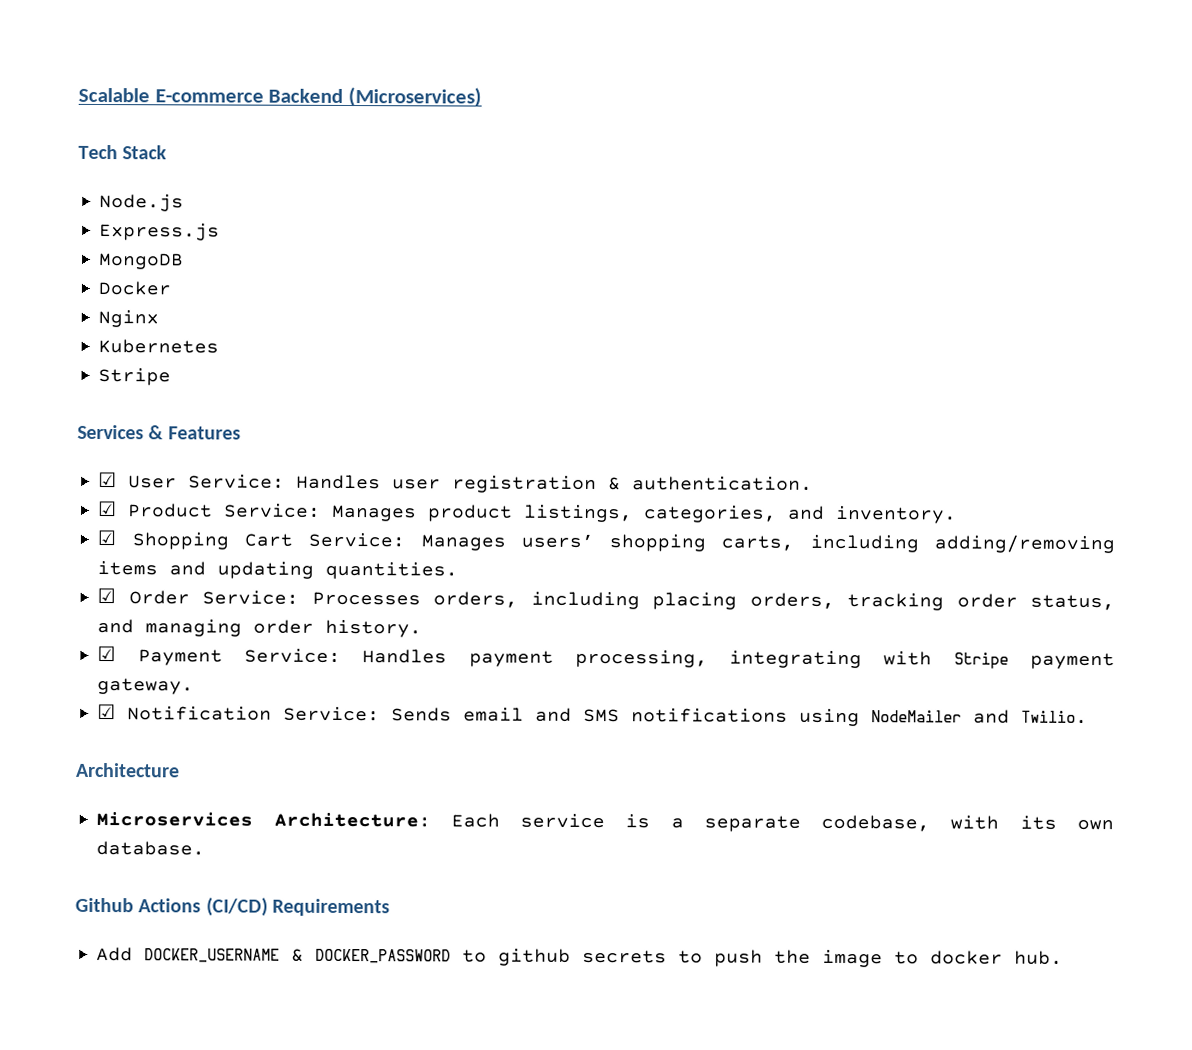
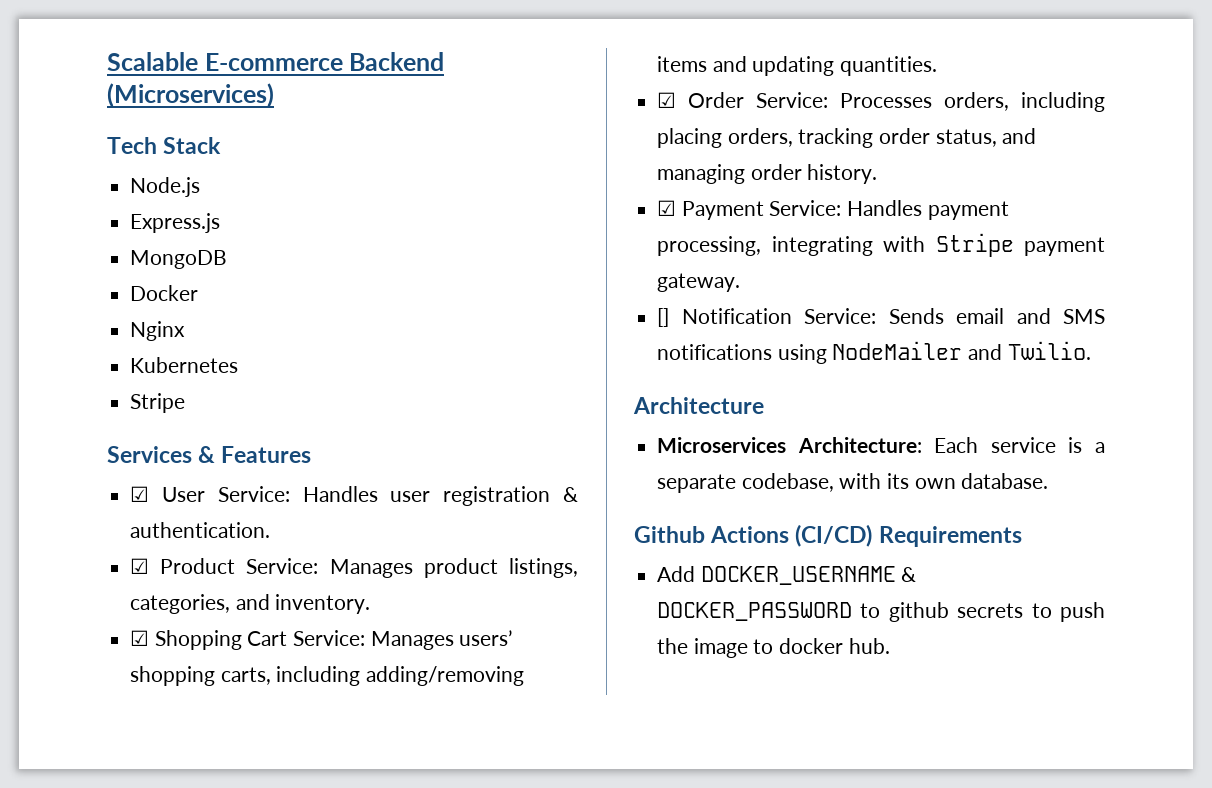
[97,703,117,720] ☑ -> [657,308,670,327] []

